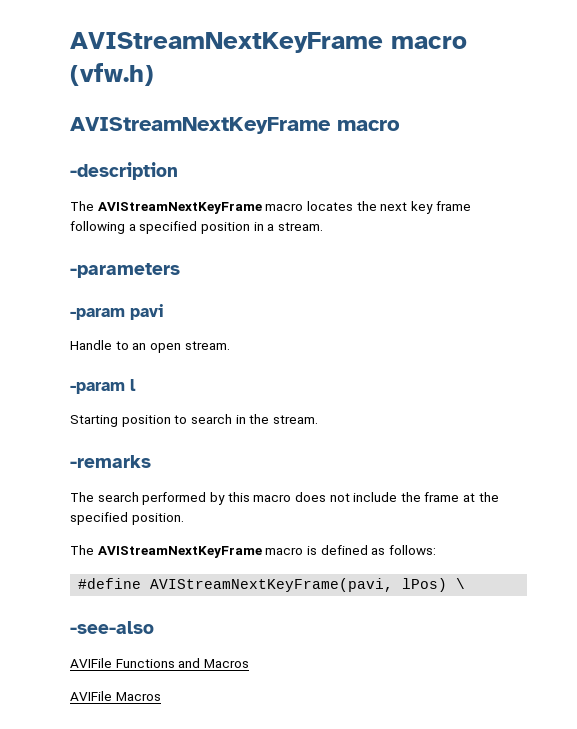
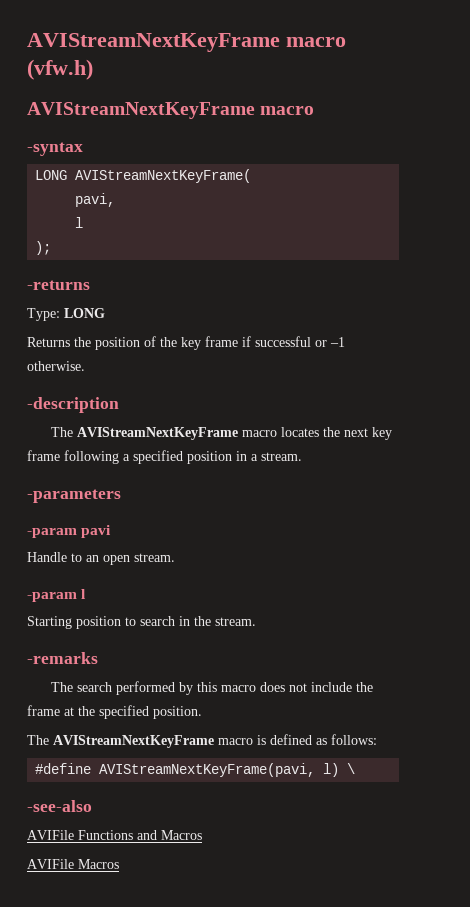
(400, 125) none -> [27,142,83,156] [35,169,252,183] [75,193,116,207] [75,217,84,228] [35,241,52,255] [27,280,90,290] [27,308,105,321] [27,336,345,350] [27,361,85,371] // -syntax // LONG AVIStreamNextKeyFrame( // pavi, // l // ); // -returns // Type: LONG // Returns the position of the key frame if successful or –1 otherwise.
[402,578,448,592] lPos) -> [323,763,340,777] l)

